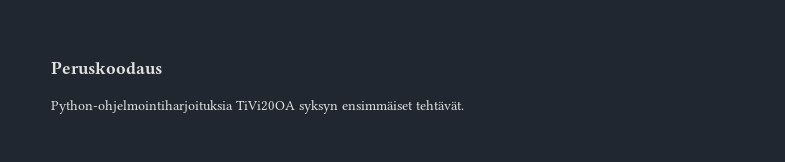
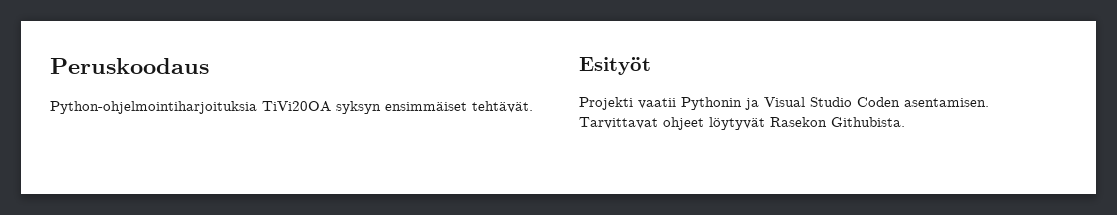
(464, 105) none -> [579,57,651,75] [579,97,989,110] [579,117,905,130] // Esityöt // Projekti vaatii Pythonin ja Visual Studio Coden asentamisen. Tarvittavat ohjeet löytyvät Rasekon Githubista.

